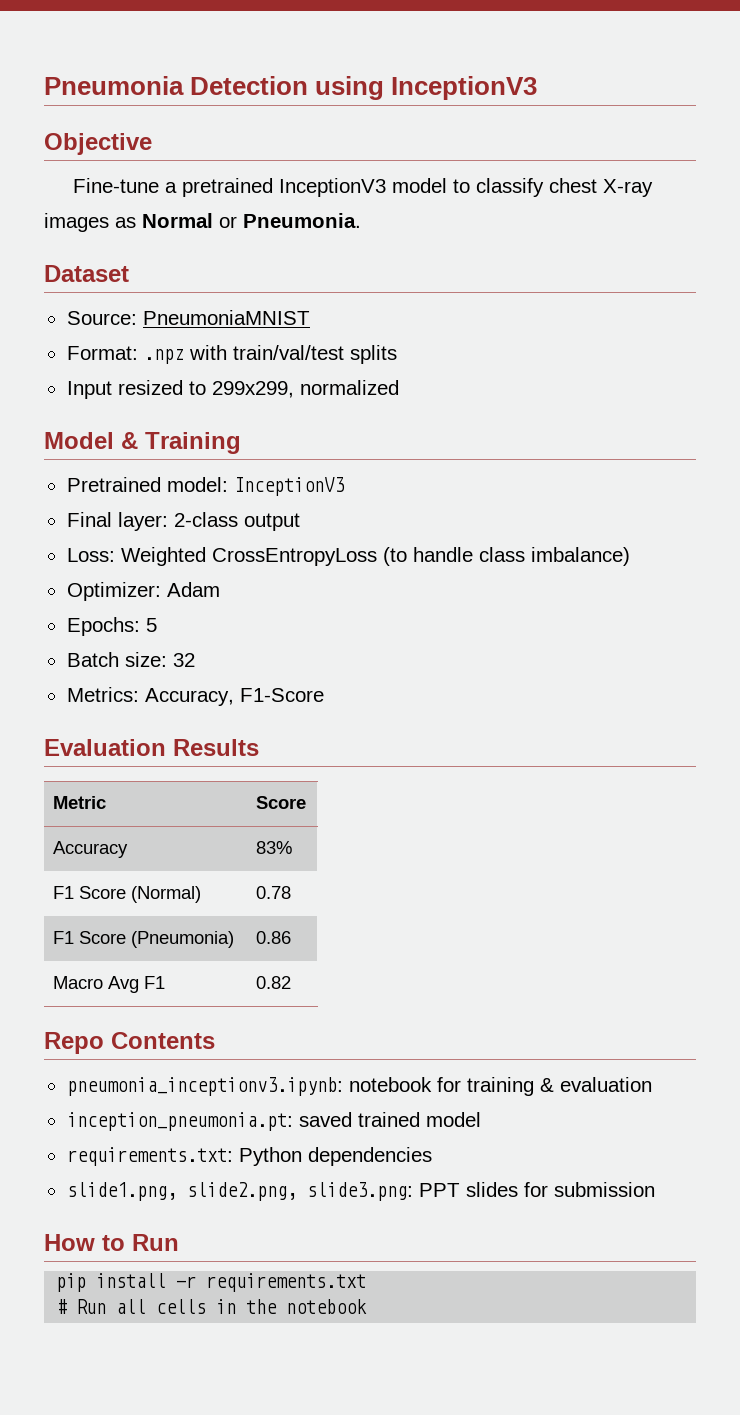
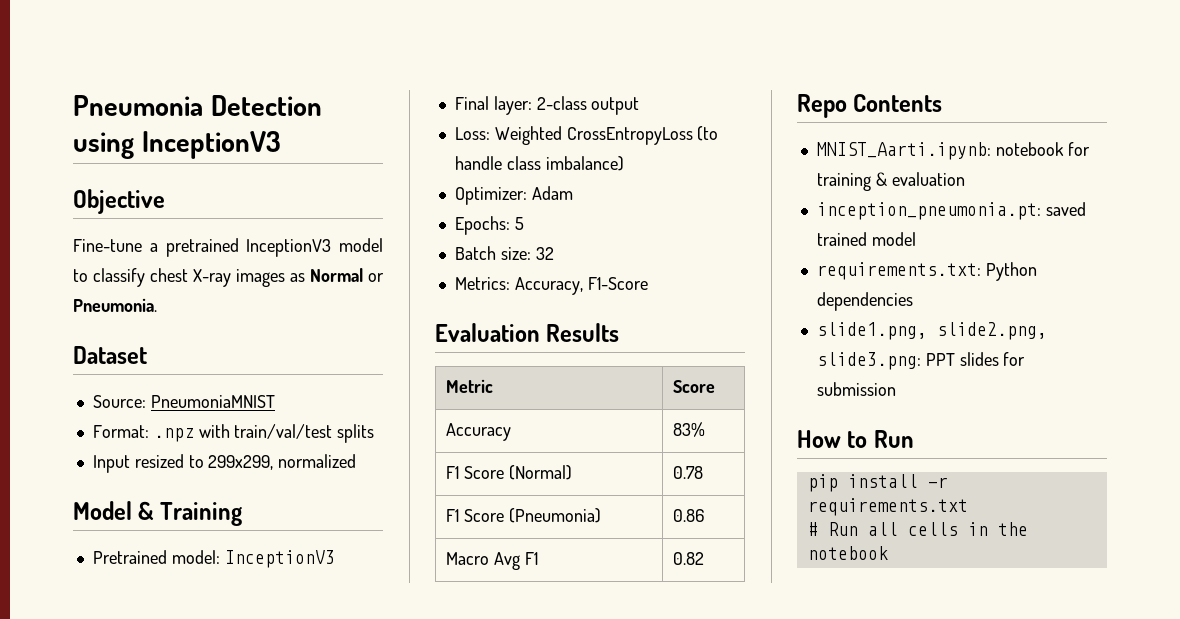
[66,1077,343,1096] pneumonia_inceptionv3.ipynb: -> [816,142,991,160] MNIST_Aarti.ipynb:

